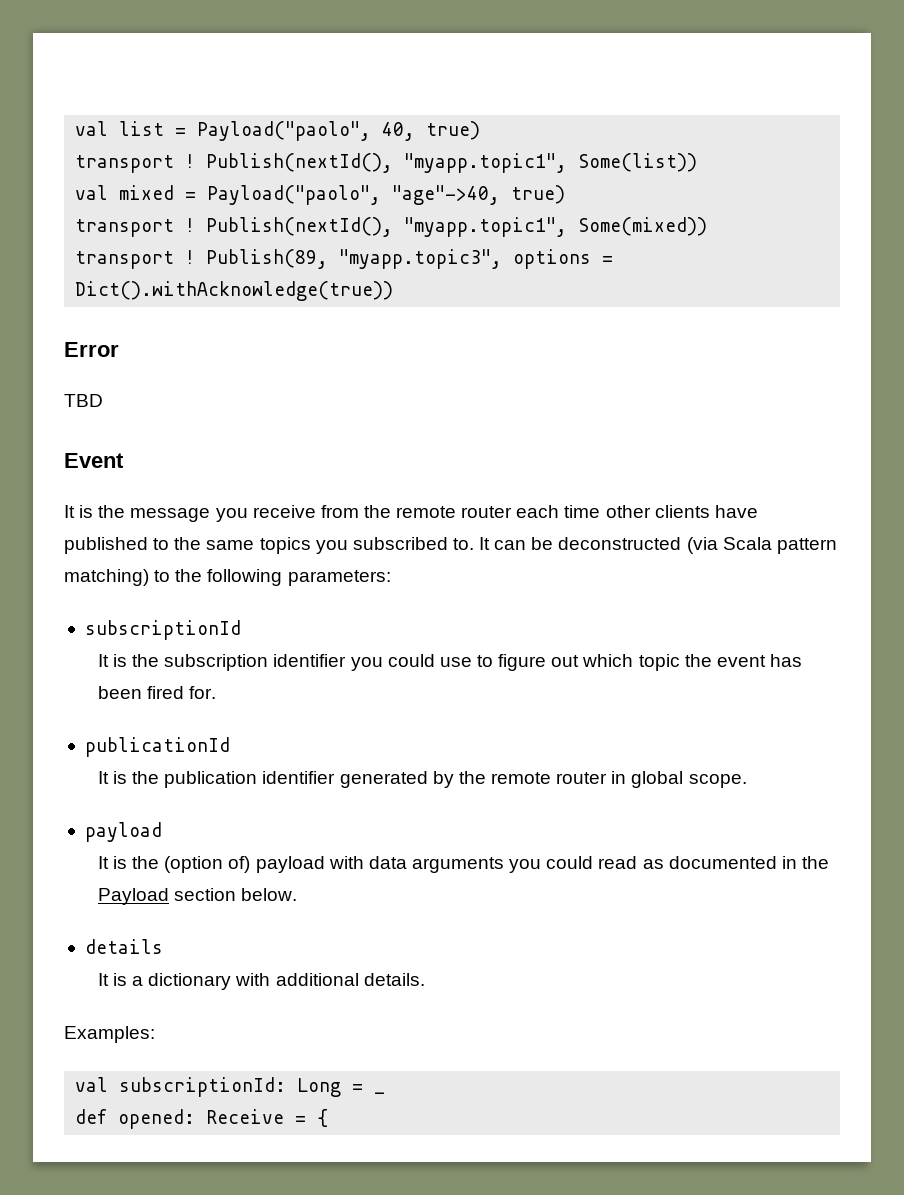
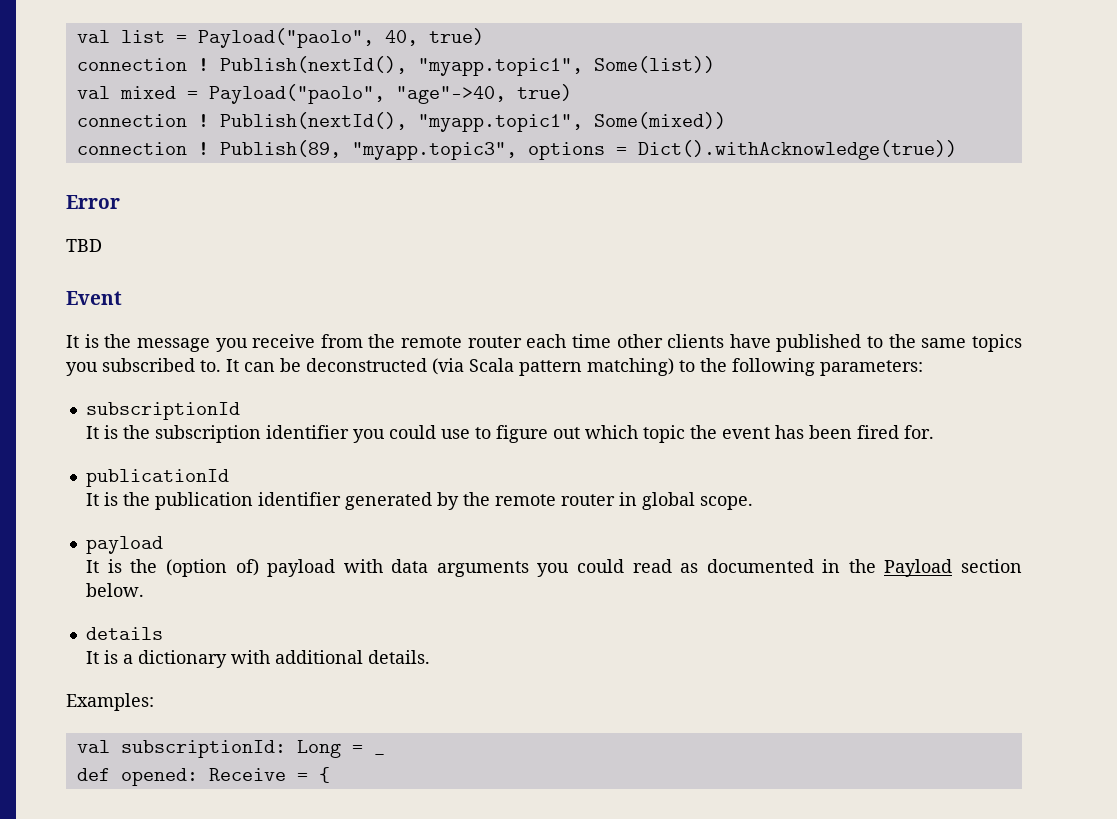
[75,155,175,173] transport -> [76,58,187,71] connection
[75,219,175,237] transport -> [76,114,187,127] connection
[75,251,175,269] transport -> [76,142,187,155] connection

